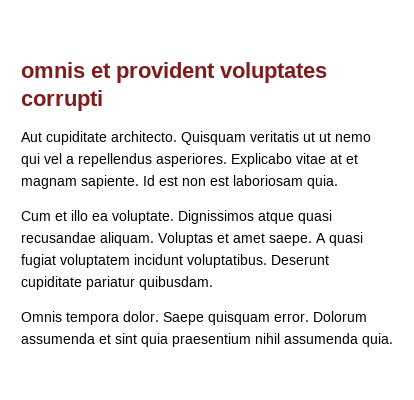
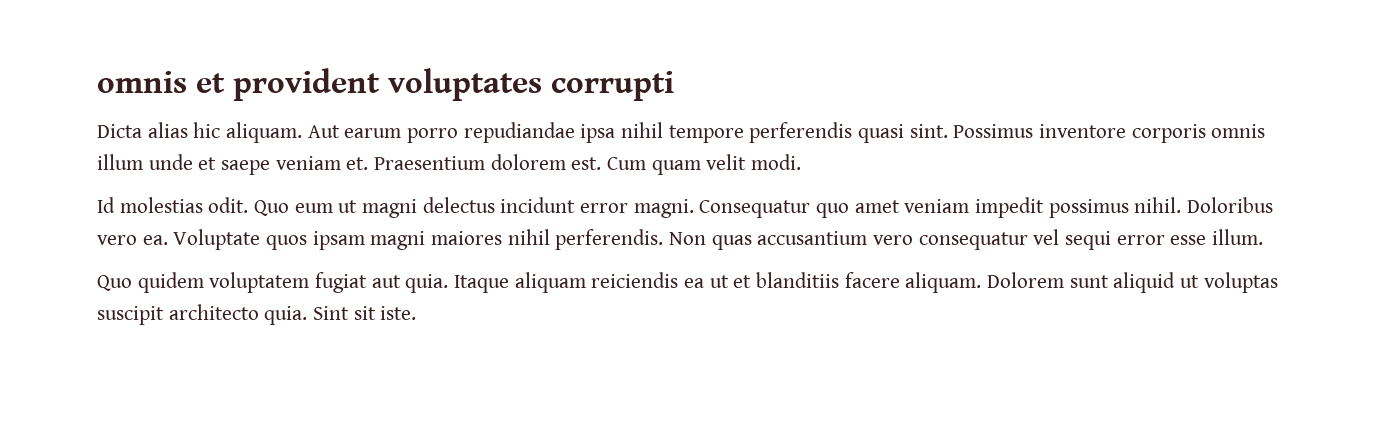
[21,131,371,145] [21,153,358,167] [21,175,338,189] [21,210,332,224] [21,232,363,246] [21,254,329,268] [21,276,213,290] [21,311,367,325] [21,333,393,347] Aut cupiditate architecto. Quisquam veritatis ut ut nemo qui vel a repellendus asperiores. Explicabo vitae at et magnam sapiente. Id est non est laboriosam quia. // Cum et illo ea voluptate. Dignissimos atque quasi recusandae aliquam. Voluptas et amet saepe. A quasi fugiat voluptatem incidunt voluptatibus. Deserunt cupiditate pariatur quibusdam. // Omnis tempora dolor. Saepe quisquam error. Dolorum assumenda et sint quia praesentium nihil assumenda quia. -> [97,122,1266,143] [97,154,802,175] [97,197,1274,218] [97,229,1264,250] [97,272,1278,293] [97,304,417,325] Dicta alias hic aliquam. Aut earum porro repudiandae ipsa nihil tempore perferendis quasi sint. Possimus inventore corporis omnis illum unde et saepe veniam et. Praesentium dolorem est. Cum quam velit modi. // Id molestias odit. Quo eum ut magni delectus incidunt error magni. Consequatur quo amet veniam impedit possimus nihil. Doloribus vero ea. Voluptate quos ipsam magni maiores nihil perferendis. Non quas accusantium vero consequatur vel sequi error esse illum. // Quo quidem voluptatem fugiat aut quia. Itaque aliquam reiciendis ea ut et blanditiis facere aliquam. Dolorem sunt aliquid ut voluptas suscipit architecto quia. Sint sit iste.

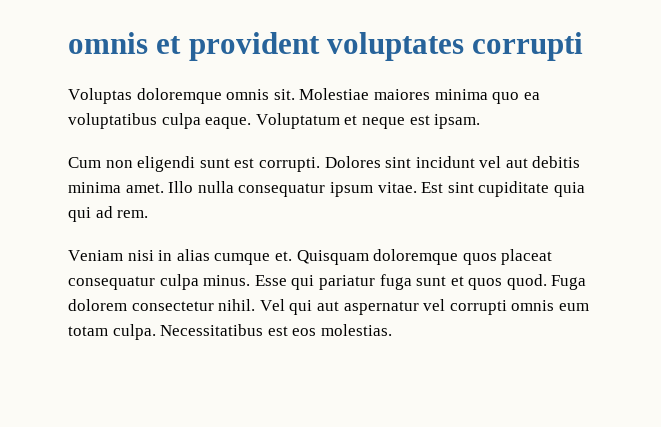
[97,122,1266,143] [97,154,802,175] [97,197,1274,218] [97,229,1264,250] [97,272,1278,293] [97,304,417,325] Dicta alias hic aliquam. Aut earum porro repudiandae ipsa nihil tempore perferendis quasi sint. Possimus inventore corporis omnis illum unde et saepe veniam et. Praesentium dolorem est. Cum quam velit modi. // Id molestias odit. Quo eum ut magni delectus incidunt error magni. Consequatur quo amet veniam impedit possimus nihil. Doloribus vero ea. Voluptate quos ipsam magni maiores nihil perferendis. Non quas accusantium vero consequatur vel sequi error esse illum. // Quo quidem voluptatem fugiat aut quia. Itaque aliquam reiciendis ea ut et blanditiis facere aliquam. Dolorem sunt aliquid ut voluptas suscipit architecto quia. Sint sit iste. -> [68,88,540,104] [68,113,481,129] [68,156,581,172] [68,181,585,197] [68,206,149,222] [68,249,553,265] [68,274,587,290] [68,299,589,315] [68,324,392,340] Voluptas doloremque omnis sit. Molestiae maiores minima quo ea voluptatibus culpa eaque. Voluptatum et neque est ipsam. // Cum non eligendi sunt est corrupti. Dolores sint incidunt vel aut debitis minima amet. Illo nulla consequatur ipsum vitae. Est sint cupiditate quia qui ad rem. // Veniam nisi in alias cumque et. Quisquam doloremque quos placeat consequatur culpa minus. Esse qui pariatur fuga sunt et quos quod. Fuga dolorem consectetur nihil. Vel qui aut aspernatur vel corrupti omnis eum totam culpa. Necessitatibus est eos molestias.

